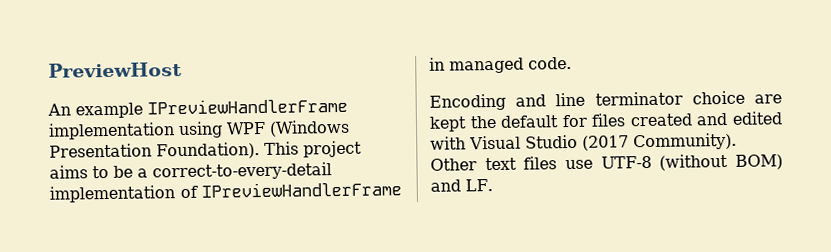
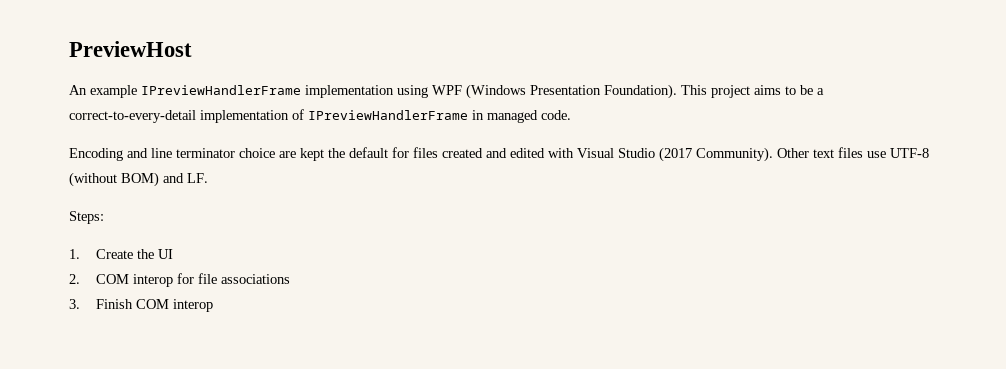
(493, 185) none -> [69,211,104,224] [69,249,173,259] [69,273,290,287] [69,299,213,312] // Steps: // 1. Create the UI // 2. COM interop for file associations // 3. Finish COM interop

